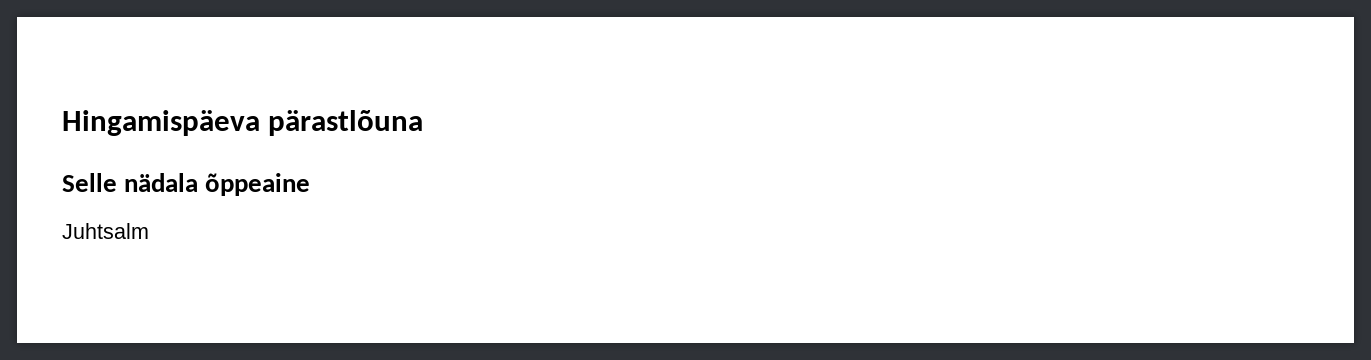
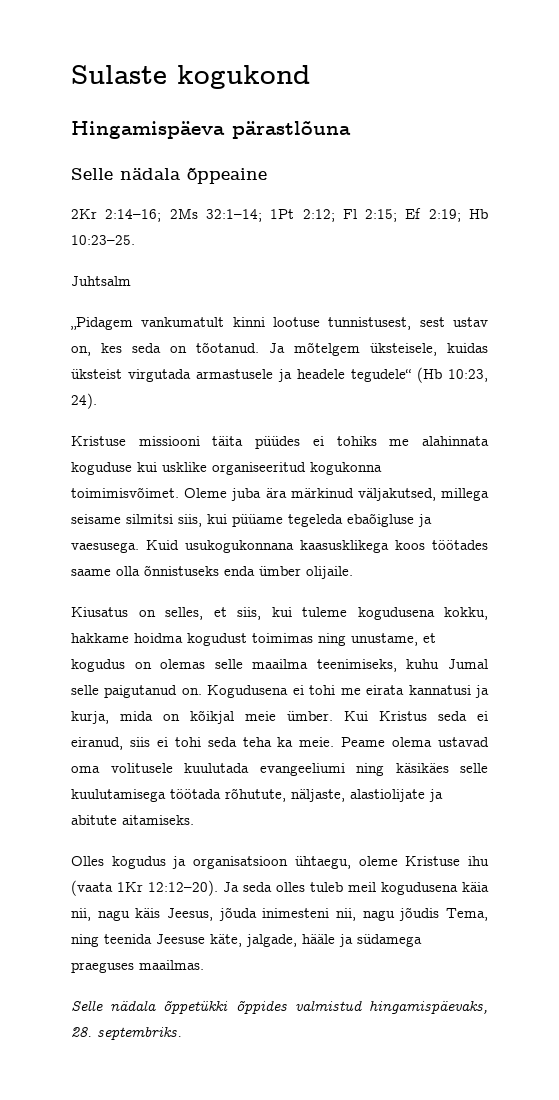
(62, 123) none -> [71,65,310,89] Sulaste kogukond //
[62,223,149,239] Juhtsalm -> [71,208,489,222] [71,235,135,245] [71,276,131,286] [71,317,488,330] [71,342,488,356] [71,367,488,383] [71,393,97,409] [71,436,490,449] [71,462,382,475] [71,487,489,501] [71,513,432,527] [71,540,488,553] [71,565,353,579] [71,607,488,620] [71,633,436,646] [71,659,488,672] [71,685,490,698] [71,710,488,724] [71,737,489,750] [71,763,488,776] [71,788,443,802] [71,815,194,825] [71,856,490,869] [71,880,489,896] [71,907,489,921] [71,934,422,947] [71,960,204,973] [71,1000,488,1014] [71,1026,182,1040] 2Kr 2:14–16; 2Ms 32:1–14; 1Pt 2:12; Fl 2:15; Ef 2:19; Hb 10:23–25. // Juhtsalm // „Pidagem vankumatult kinni lootuse tunnistusest, sest ustav on, kes seda on tõotanud. Ja mõtelgem üksteisele, kuidas üksteist virgutada armastusele ja headele tegudele“ (Hb 10:23, 24). // Kristuse missiooni täita püüdes ei tohiks me alahinnata koguduse kui usklike organiseeritud kogukonna toimimisvõimet. Oleme juba ära märkinud väljakutsed, millega seisame silmitsi siis, kui püüame tegeleda ebaõigluse ja vaesusega. Kuid usukogukonnana kaasusklikega koos töötades saame olla õnnistuseks enda ümber olijaile. // Kiusatus on selles, et siis, kui tuleme kogudusena kokku, hakkame hoidma kogudust toimimas ning unustame, et kogudus on olemas selle maailma teenimiseks, kuhu Jumal selle paigutanud on. Kogudusena ei tohi me eirata kannatusi ja kurja, mida on kõikjal meie ümber. Kui Kristus seda ei eiranud, siis ei tohi seda teha ka meie. Peame olema ustavad oma volitusele kuulutada evangeeliumi ning käsikäes selle kuulutamisega töötada rõhutute, näljaste, alastiolijate ja abitute aitamiseks. // Olles kogudus ja organisatsioon ühtaegu, oleme Kristuse ihu (vaata 1Kr 12:12–20). Ja seda olles tuleb meil kogudusena käia nii, nagu käis Jeesus, jõuda inimesteni nii, nagu jõudis Tema, ning teenida Jeesuse käte, jalgade, hääle ja südamega praeguses maailmas. // Selle nädala õppetükki õppides valmistud hingamispäevaks, 28. septembriks.

